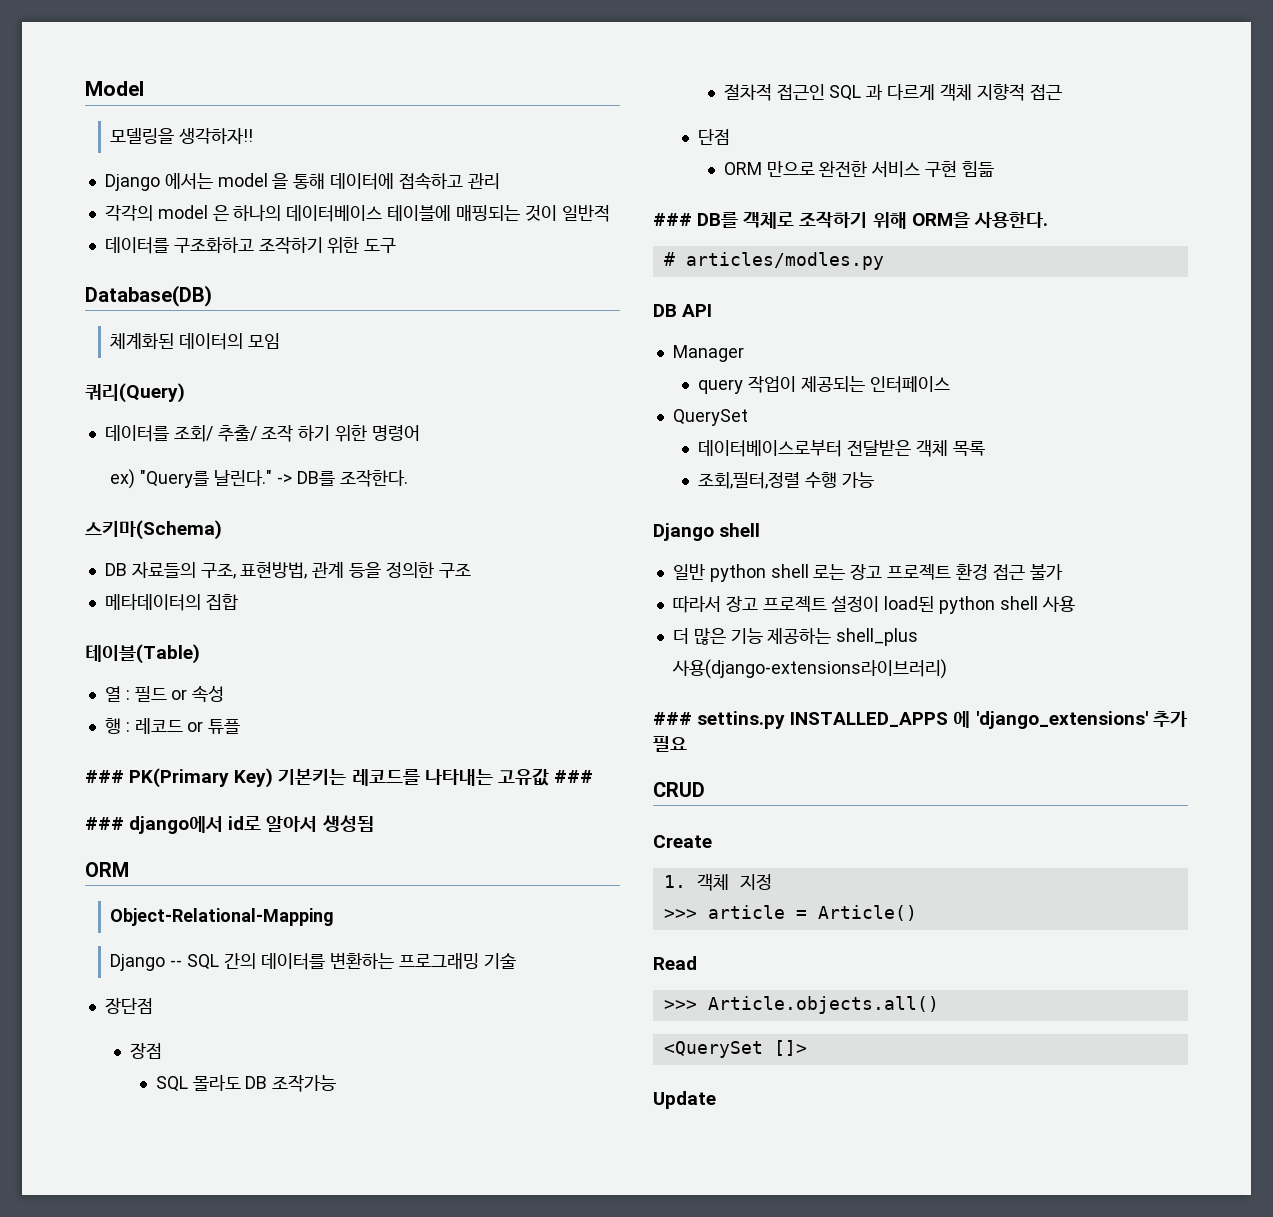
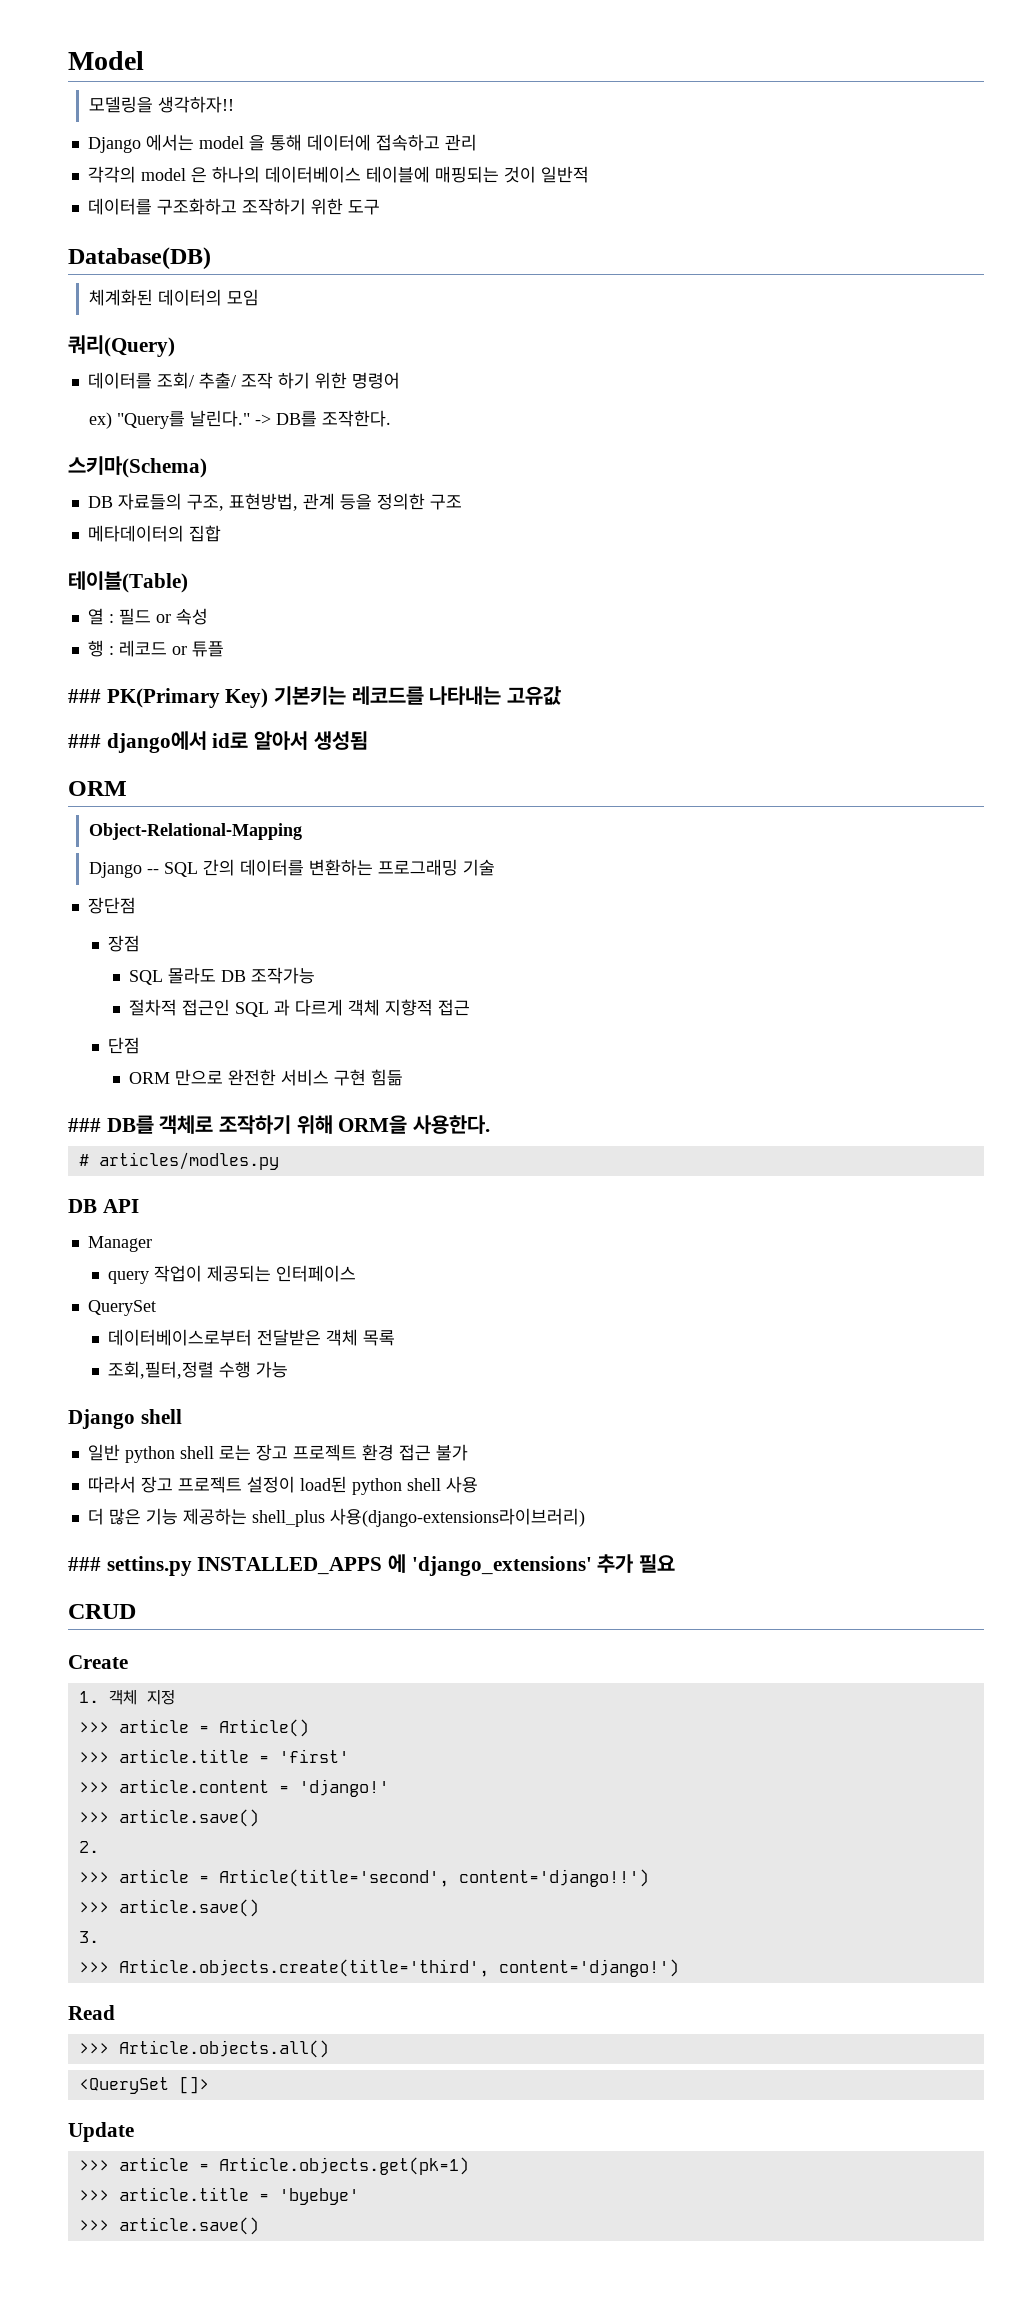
[553,770,593,783] ### -> (562, 695) none
(917, 913) none -> [78,1749,349,1763] [78,1779,389,1797] [78,1809,259,1827] [78,1841,99,1853] [78,1869,649,1887] [78,1899,259,1917] [78,1931,99,1943] [78,1959,679,1977] // >>> article.title = 'first' // >>> article.content = 'django!' // >>> article.save() // 2. // >>> article = Article(title='second', content='django!!') // >>> article.save() // 3. // >>> Article.objects.create(title='third', content='django!')
(716, 1100) none -> [78,2157,469,2175] [78,2187,359,2205] [78,2217,259,2235] // >>> article = Article.objects.get(pk=1) // >>> article.title = 'byebye' // >>> article.save()

